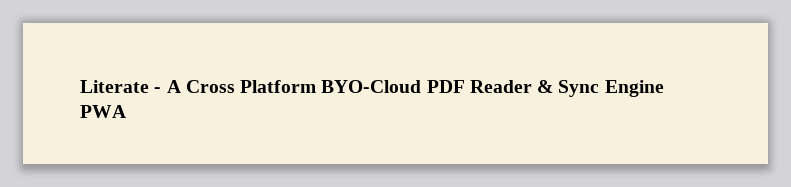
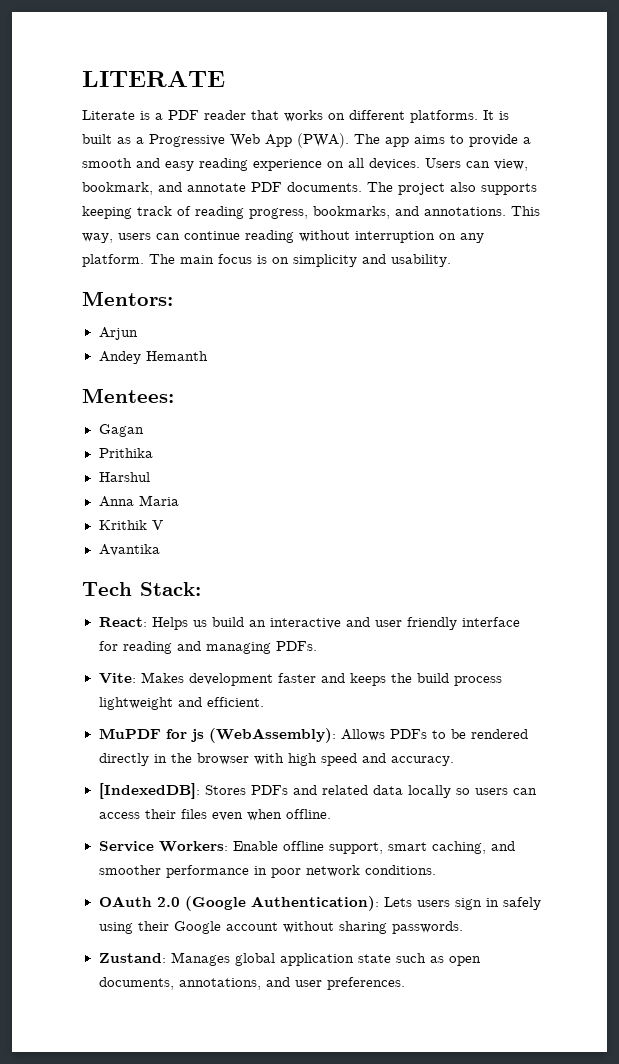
[80,80,664,97] [80,105,126,118] Literate - A Cross Platform BYO-Cloud PDF Reader & Sync Engine PWA -> [82,70,225,87] [82,110,509,123] [82,133,531,148] [82,158,528,171] [82,182,537,195] [82,206,540,219] [82,230,484,243] [82,254,451,267] [82,291,173,306] [98,327,138,340] [98,351,208,364] [82,388,174,403] [98,424,144,437] [98,448,153,458] [98,472,150,482] [98,495,179,507] [98,520,163,530] [98,544,160,556] [82,582,201,596] [98,617,520,630] [98,641,317,654] [98,672,502,686] [98,697,264,710] [98,728,528,743] [98,753,454,766] [98,783,537,799] [98,809,331,821] [98,841,515,854] [98,865,436,878] [98,896,541,911] [98,921,463,934] [98,952,481,966] [98,977,405,990] LITERATE // Literate is a PDF reader that works on different platforms. It is built as a Progressive Web App (PWA). The app aims to provide a smooth and easy reading experience on all devices. Users can view, bookmark, and annotate PDF documents. The project also supports keeping track of reading progress, bookmarks, and annotations. This way, users can continue reading without interruption on any platform. The main focus is on simplicity and usability. // Mentors: // Arjun // Andey Hemanth // Mentees: // Gagan // Prithika // Harshul // Anna Maria // Krithik V // Avantika // Tech Stack: // React: Helps us build an interactive and user friendly interface for reading and managing PDFs. // Vite: Makes development faster and keeps the build process lightweight and efficient. // MuPDF for js (WebAssembly): Allows PDFs to be rendered directly in the browser with high speed and accuracy. // [IndexedDB]: Stores PDFs and related data locally so users can access their files even when offline. // Service Workers: Enable offline support, smart caching, and smoother performance in poor network conditions. // OAuth 2.0 (Google Authentication): Lets users sign in safely using their Google account without sharing passwords. // Zustand: Manages global application state such as open documents, annotations, and user preferences.

